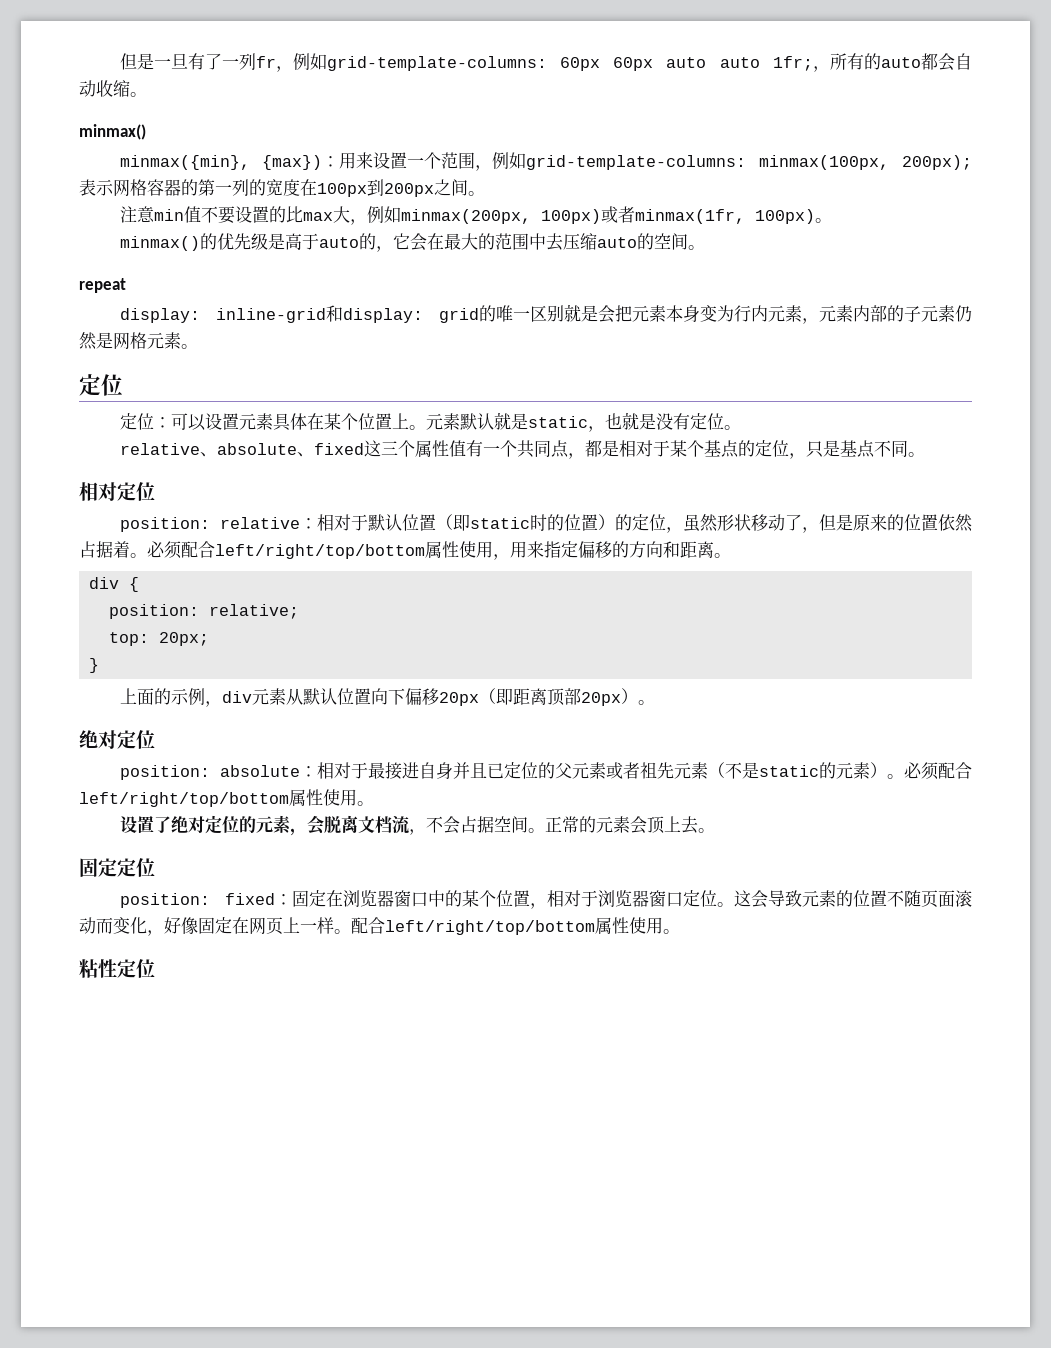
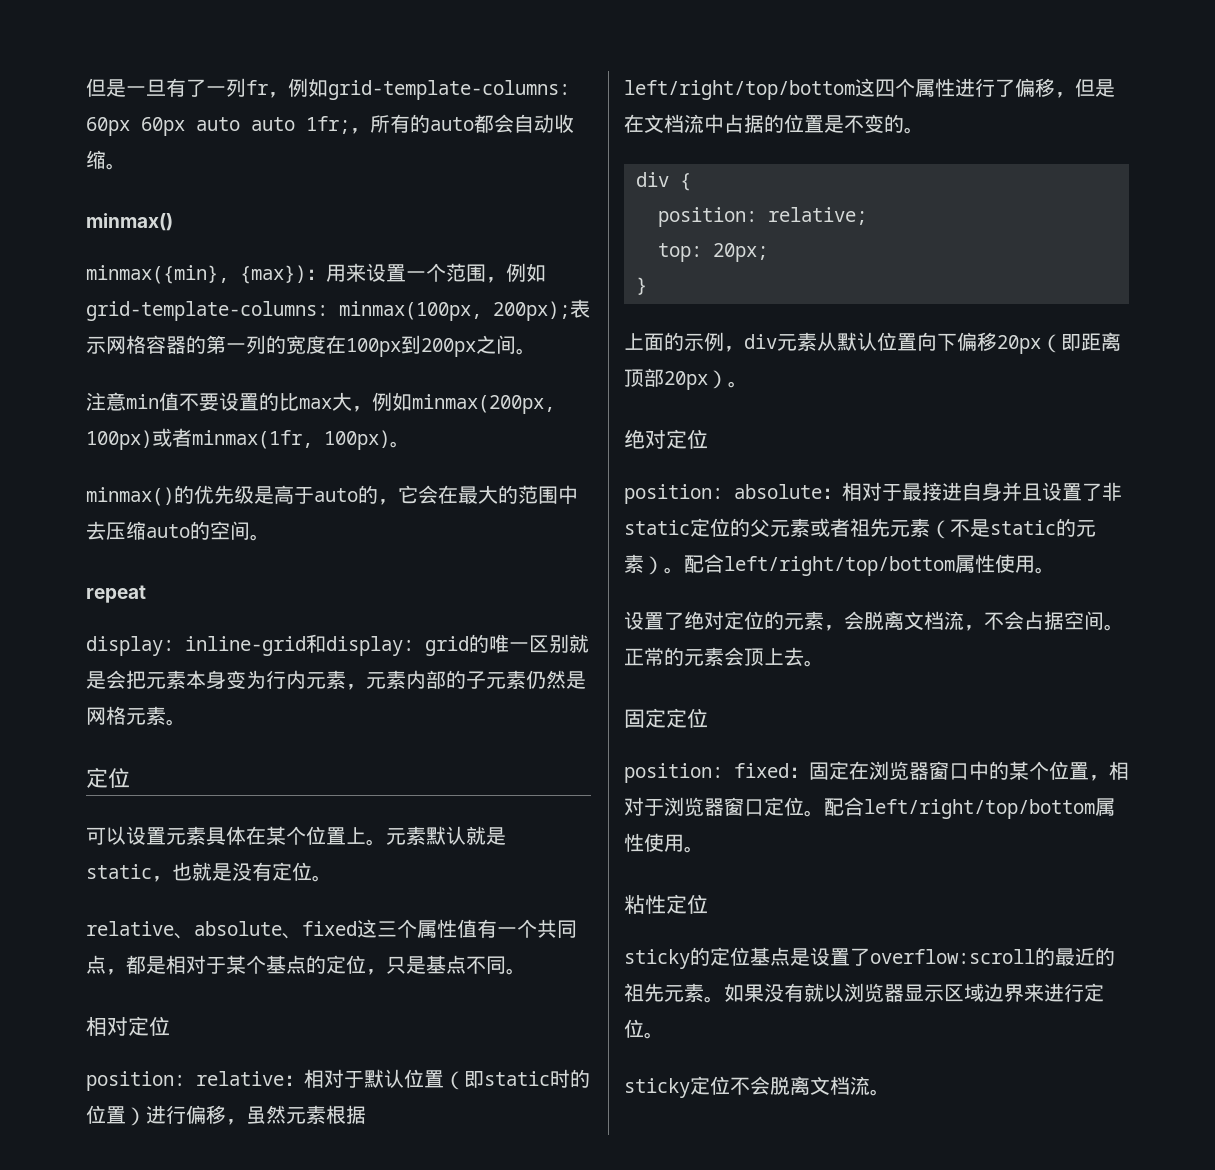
[119,413,171,430] 定位： -> (130, 778) none
[615,514,973,533] [79,541,714,560] 的定位，虽然形状移动了，但是原来的位置依然占据着。必须配合left/right/top/bottom属性使用，用来指定偏移的方向和距离 -> [146,1105,366,1125] [624,78,1115,100] [624,114,904,133] 进行偏移，虽然元素根据left/right/top/bottom这四个属性进行了偏移，但是在文档流中占据的位置是不变的
[487,763,504,779] 已 -> [1042,482,1122,501] [624,520,690,535] 设置了非static
[904,762,939,780] 必须 -> (684, 570) none
[734,890,972,908] [79,917,351,936] 这会导致元素的位置不随页面滚动而变化，好像固定在网页上一样。 -> (824, 813) none
(155, 968) none -> [624,947,1115,969] [624,983,1104,1003] [624,1019,664,1039] [624,1076,890,1098] // sticky的定位基点是设置了overflow:scroll的最近的祖先元素。如果没有就以浏览器显示区域边界来进行定位。 // sticky定位不会脱离文档流。

